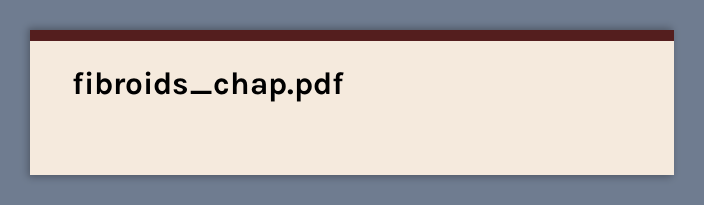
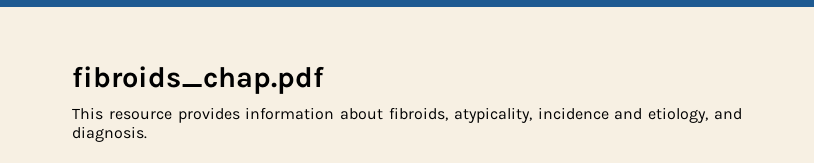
(344, 86) none -> [72,107,742,123] [72,126,147,142] // This resource provides information about fibroids, atypicality, incidence and etiology, and diagnosis.

